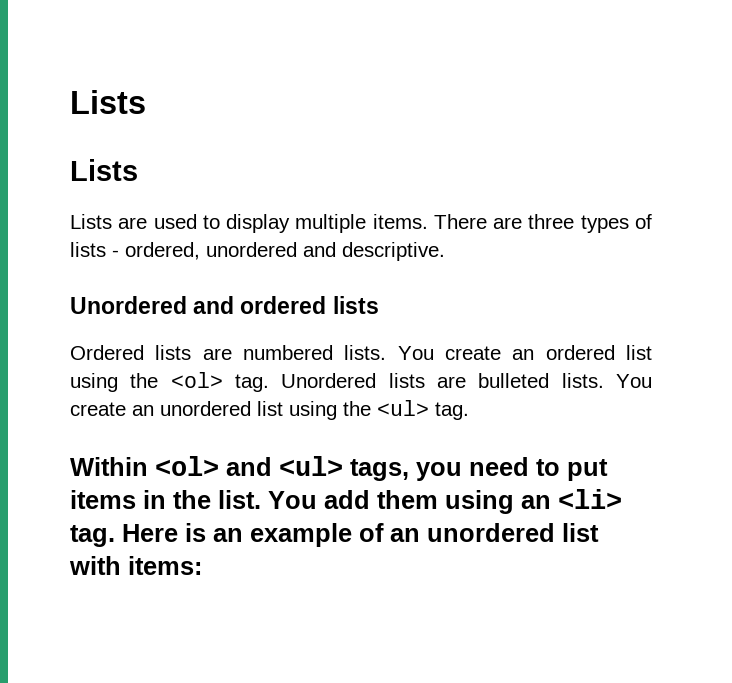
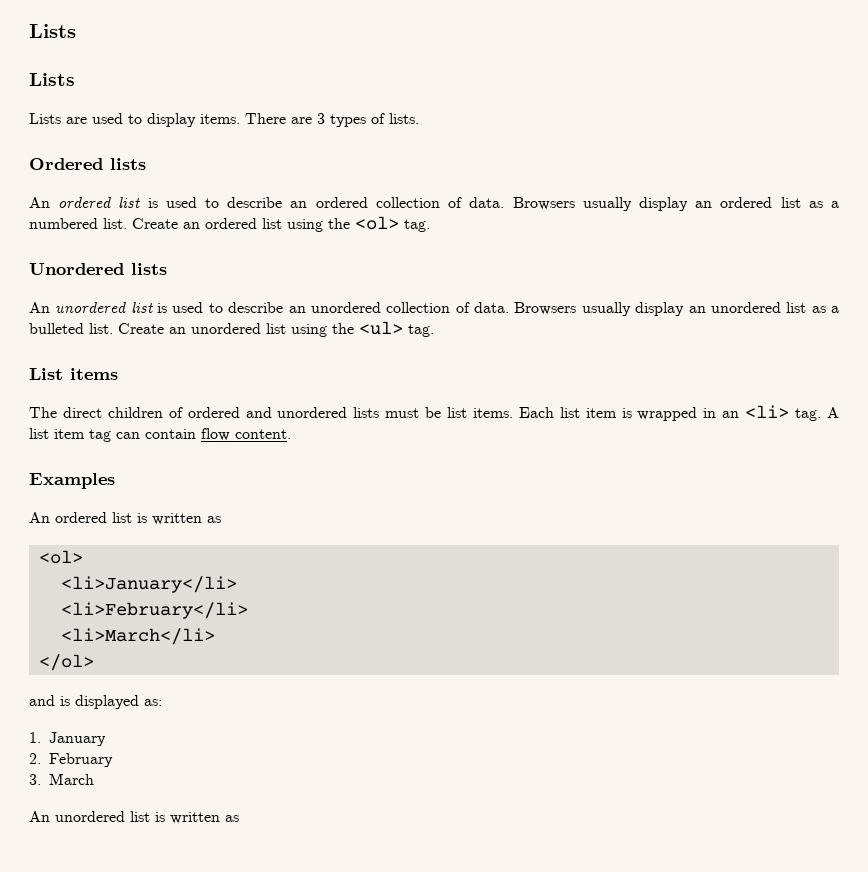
[295,214,367,233] multiple -> (196, 120) none
[528,214,575,229] three -> [317,113,325,124] 3
[70,242,445,261] [70,296,379,314] [70,345,501,360] lists - ordered, unordered and descriptive. // Unordered and ordered lists // Ordered lists are numbered lists. You create -> [389,113,419,124] [29,158,146,170] [29,197,840,211] [29,218,178,229] lists. // Ordered lists // An ordered list is used to describe an ordered collection of data. Browsers usually display an ordered list as a numbered list. Create
(269, 383) none -> (430, 225) //
[437,373,652,388] [70,402,126,416] are bulleted lists. You create -> [29,302,839,316] [29,323,164,334] // An unordered list is used to describe an unordered collection of data. Browsers usually display an unordered list as a bulleted list. Create
[70,456,608,481] [70,489,622,514] [70,523,599,547] [69,556,202,575] Within <ol> and <ul> tags, you need to put items in the list. You add them using an <li> tag. Here is an example of an unordered list with items: -> [29,368,118,380] [29,405,840,421] [29,428,291,442] [29,473,115,489] [29,512,221,525] [38,550,83,564] [60,576,237,593] [60,602,248,619] [60,628,215,645] [38,654,94,671] [29,695,162,709] [29,732,106,746] [29,753,113,767] [29,773,94,785] [29,811,239,824] List items // The direct children of ordered and unordered lists must be list items. Each list item is wrapped in an <li> tag. A list item tag can contain flow content. // Examples // An ordered list is written as // <ol> // <li>January</li> // <li>February</li> // <li>March</li> // </ol> // and is displayed as: // 1. January // 2. February // 3. March // An unordered list is written as

